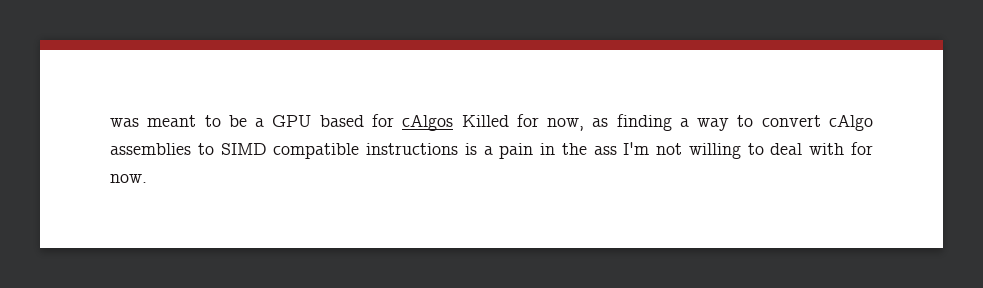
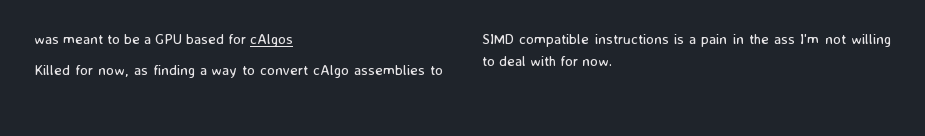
(454, 122) none -> (293, 40) //

